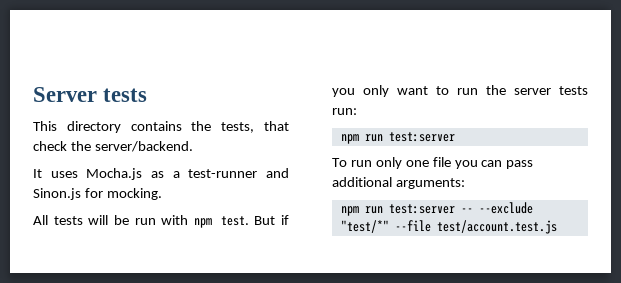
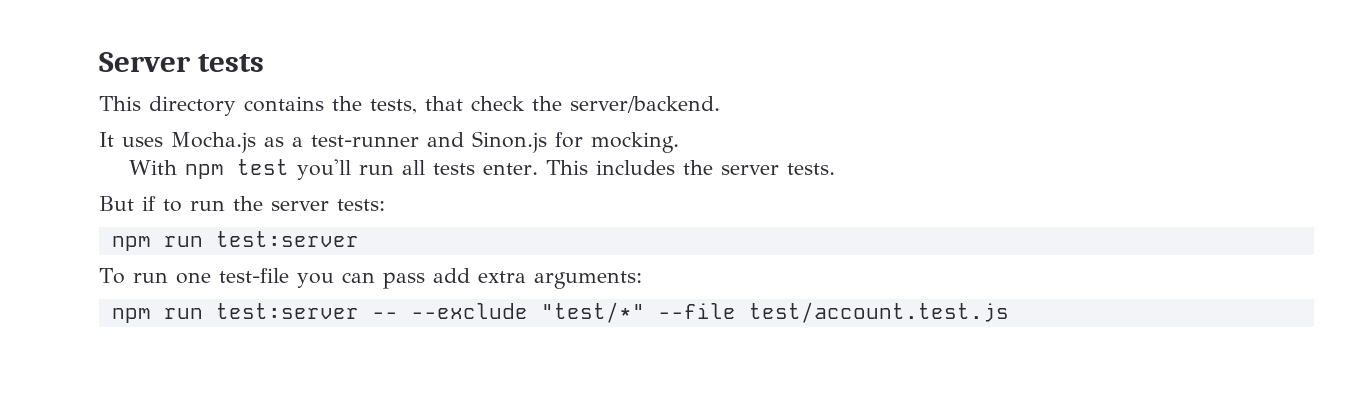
[33,215,289,228] [332,85,428,97] All tests will be run with npm test. But if you only want -> [128,159,835,180] [99,196,156,211] With npm test you'll run all tests enter. This includes the server tests. // But if
[559,86,588,95] [332,108,357,115] tests run: -> [337,199,385,211] tests:
[375,157,451,169] only one file -> [175,268,289,284] one test-file
[332,177,392,187] additional -> [432,268,526,283] add extra

